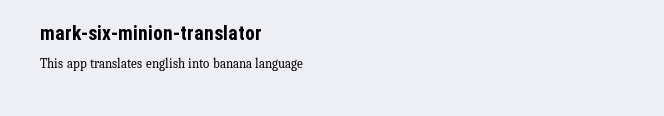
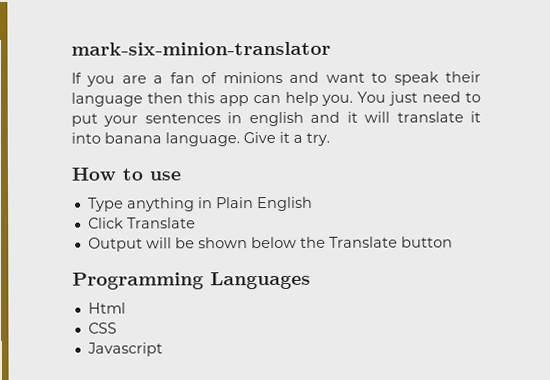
[40,57,304,71] This app translates english into banana language -> [71,71,481,87] [71,91,481,107] [71,111,482,127] [71,131,330,147] [71,167,181,181] [87,196,313,212] [87,217,196,229] [87,236,453,252] [72,271,311,290] [87,302,126,314] [87,322,117,334] [86,342,163,357] If you are a fan of minions and want to speak their language then this app can help you. You just need to put your sentences in english and it will translate it into banana language. Give it a try. // How to use // Type anything in Plain English // Click Translate // Output will be shown below the Translate button // Programming Languages // Html // CSS // Javascript

